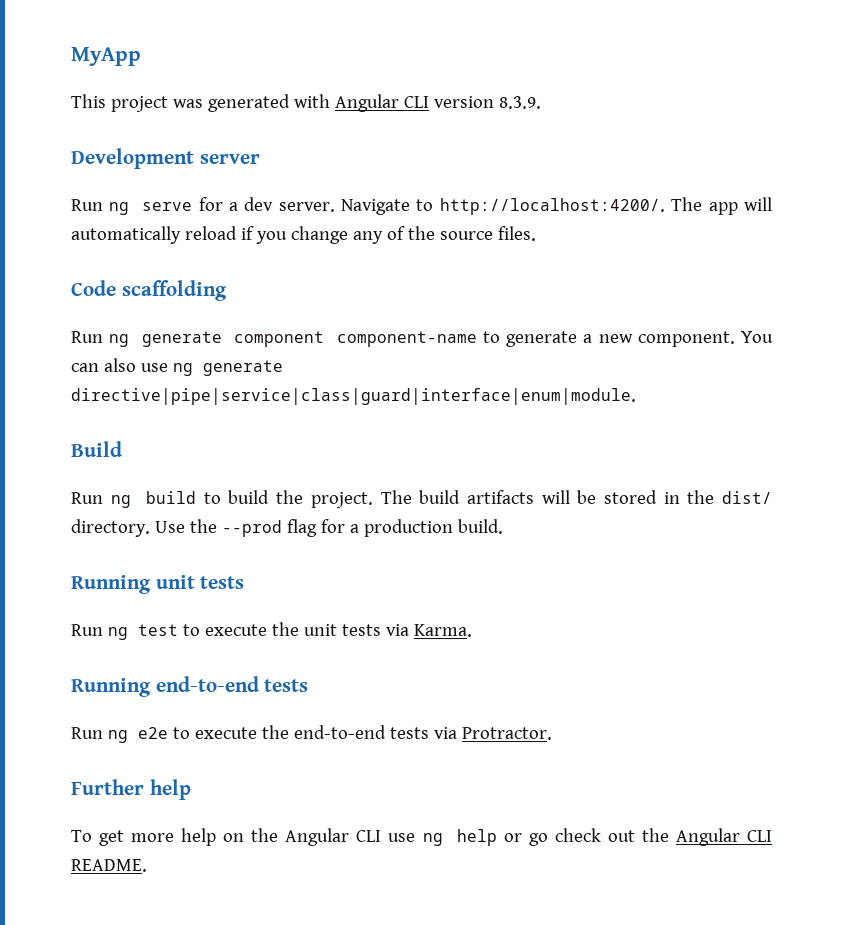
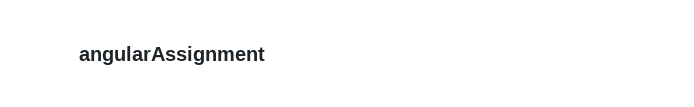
[71,47,141,66] [71,94,541,112] [71,148,260,169] [71,197,772,215] [71,226,536,244] [71,280,227,301] [71,331,774,347] [71,358,283,376] [71,388,636,405] [71,441,122,457] [71,490,772,508] [71,519,503,537] [71,575,245,594] [71,622,472,640] [71,676,309,697] [71,725,552,743] [71,779,191,800] [71,828,772,846] [71,859,147,872] MyApp // This project was generated with Angular CLI version 8.3.9. // Development server // Run ng serve for a dev server. Navigate to http://localhost:4200/. The app will automatically reload if you change any of the source files. // Code scaffolding // Run ng generate component component-name to generate a new component. You can also use ng generate directive|pipe|service|class|guard|interface|enum|module. // Build // Run ng build to build the project. The build artifacts will be stored in the dist/ directory. Use the --prod flag for a production build. // Running unit tests // Run ng test to execute the unit tests via Karma. // Running end-to-end tests // Run ng e2e to execute the end-to-end tests via Protractor. // Further help // To get more help on the Angular CLI use ng help or go check out the Angular CLI README. -> [79,46,265,65] angularAssignment

